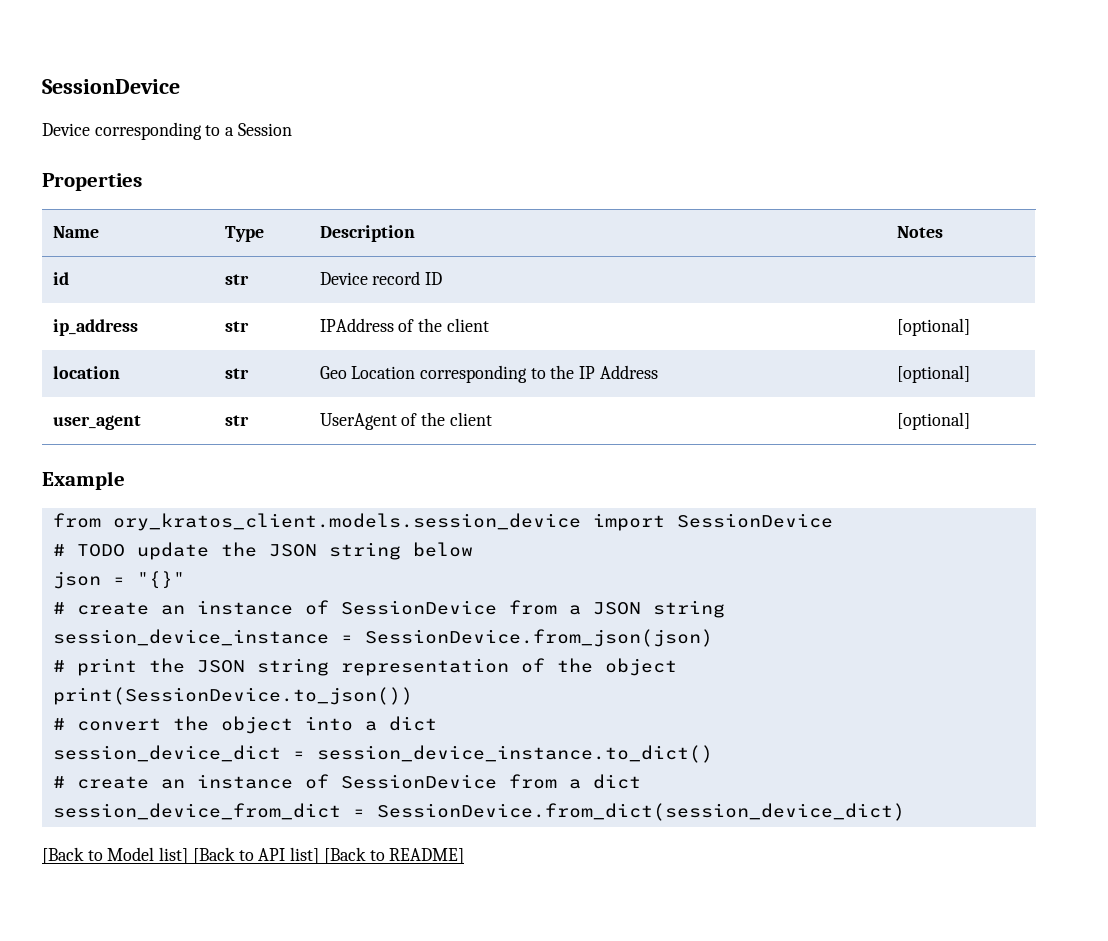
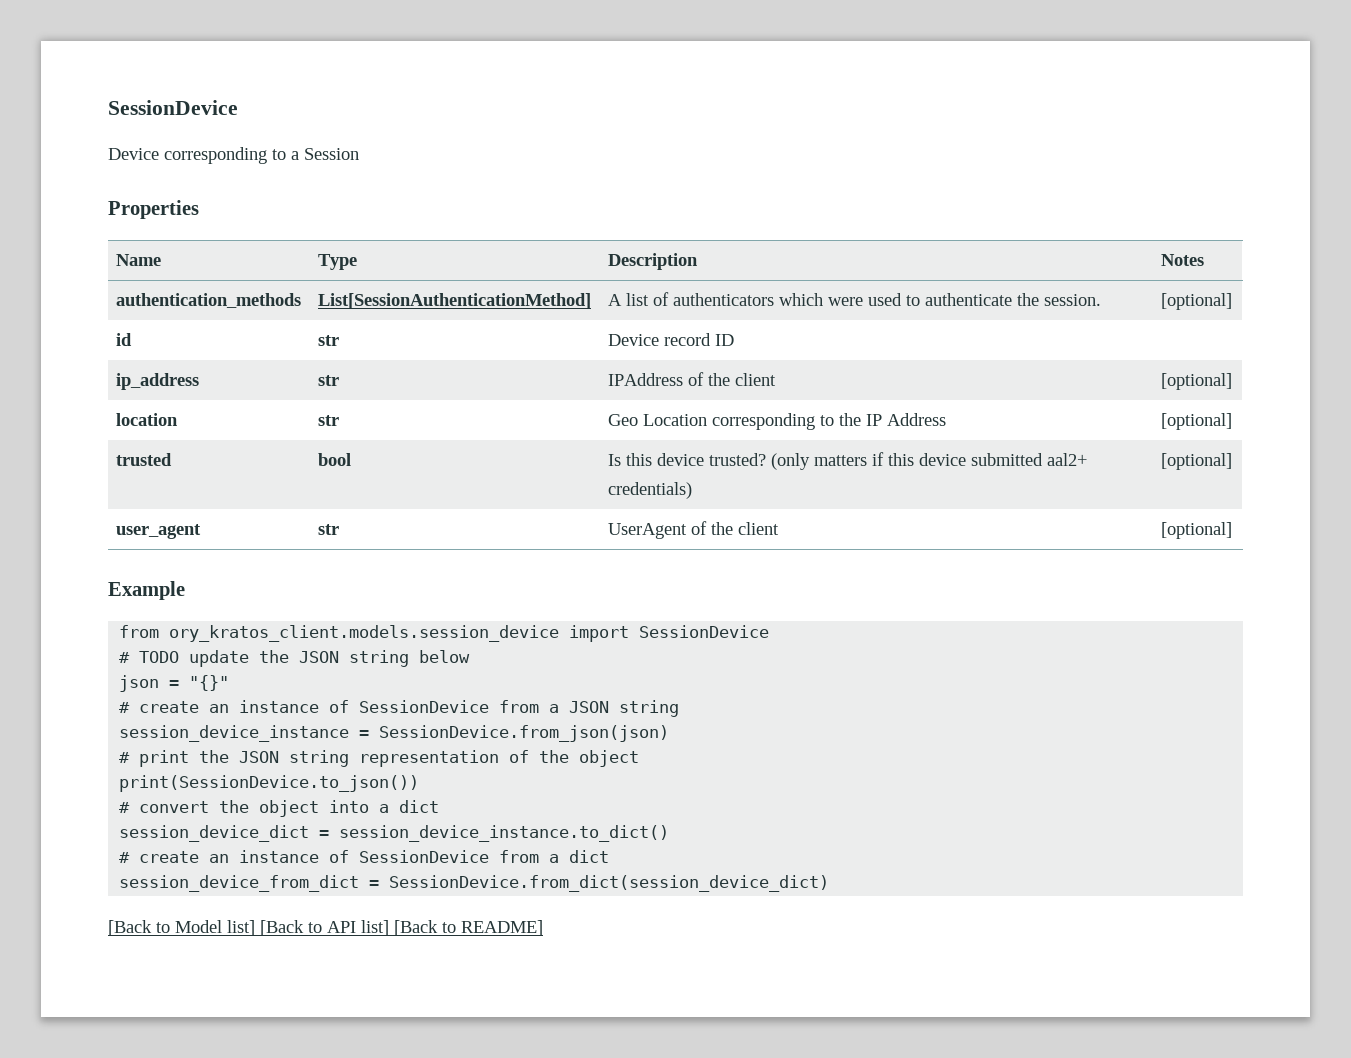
(943, 232) none -> [116,293,302,308] [318,293,592,309] [608,292,1102,306] [1161,293,1233,310] // authentication_methods | List[SessionAuthenticationMethod] | A list of authenticators which were used to authenticate the session. | [optional]
(970, 374) none -> [116,453,173,466] [318,453,352,466] [608,452,1088,470] [608,482,693,499] [1161,453,1233,470] // trusted | bool | Is this device trusted? (only matters if this device submitted aal2+ credentials) | [optional]

